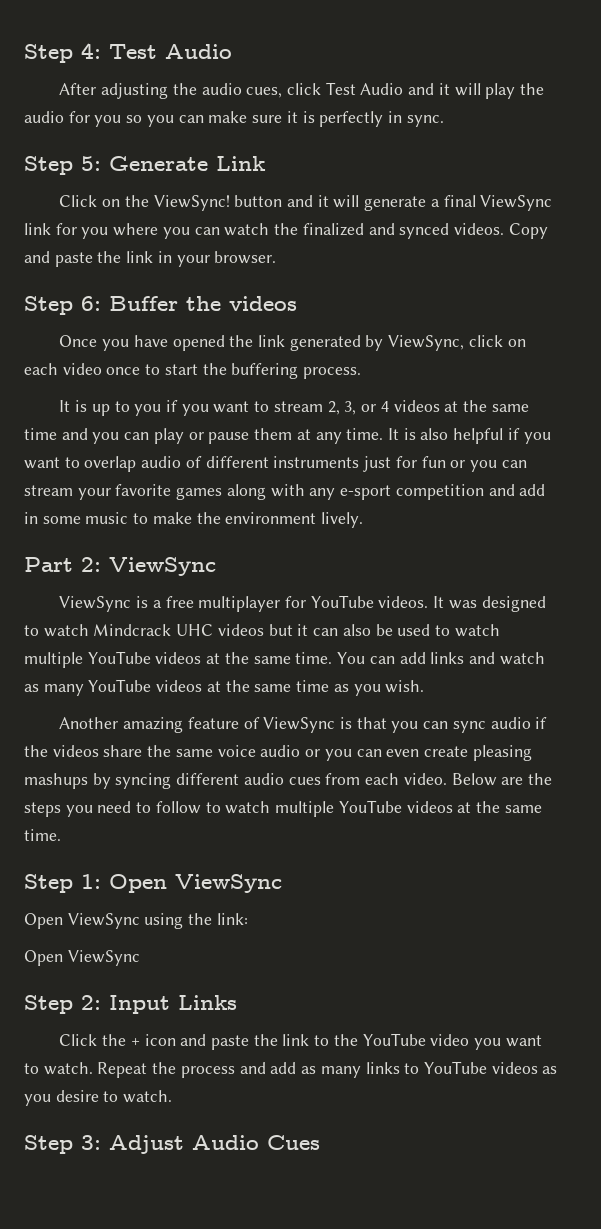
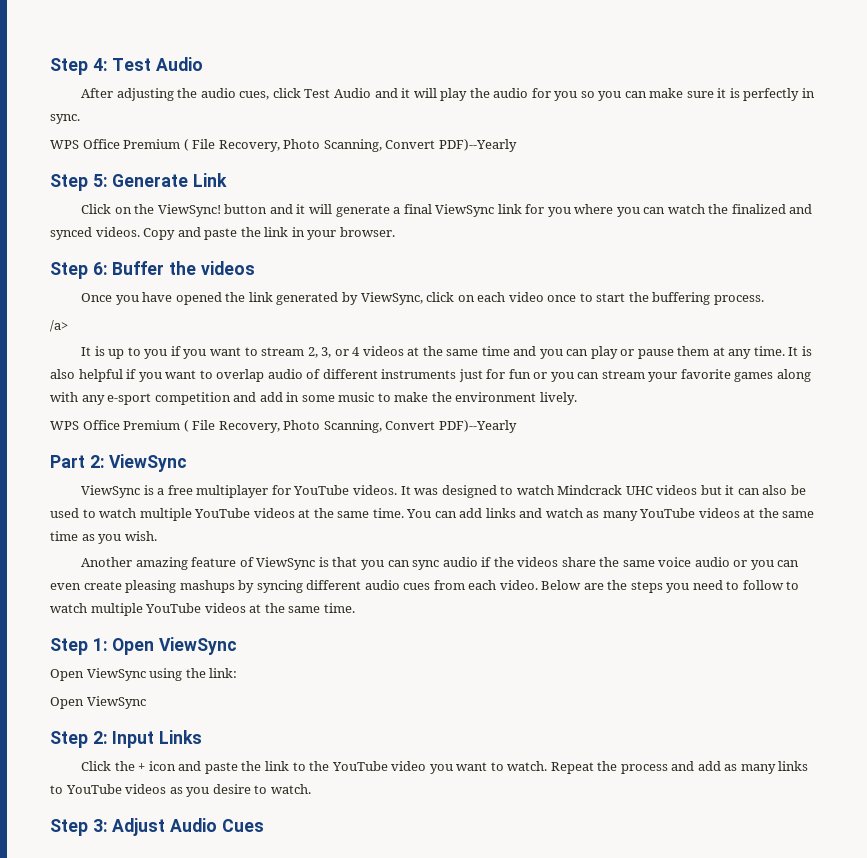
(444, 121) none -> [50,139,517,152] // WPS Office Premium ( File Recovery, Photo Scanning, Convert PDF)--Yearly
(362, 373) none -> [50,320,68,332] // /a>
(364, 520) none -> [50,420,517,433] // WPS Office Premium ( File Recovery, Photo Scanning, Convert PDF)--Yearly

